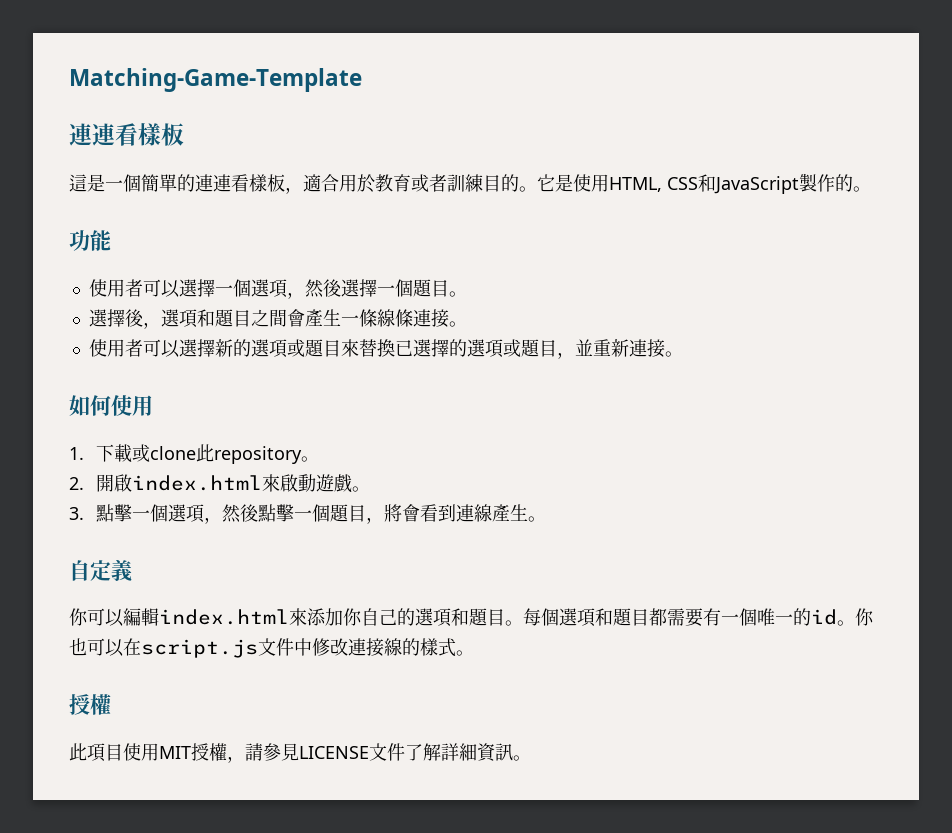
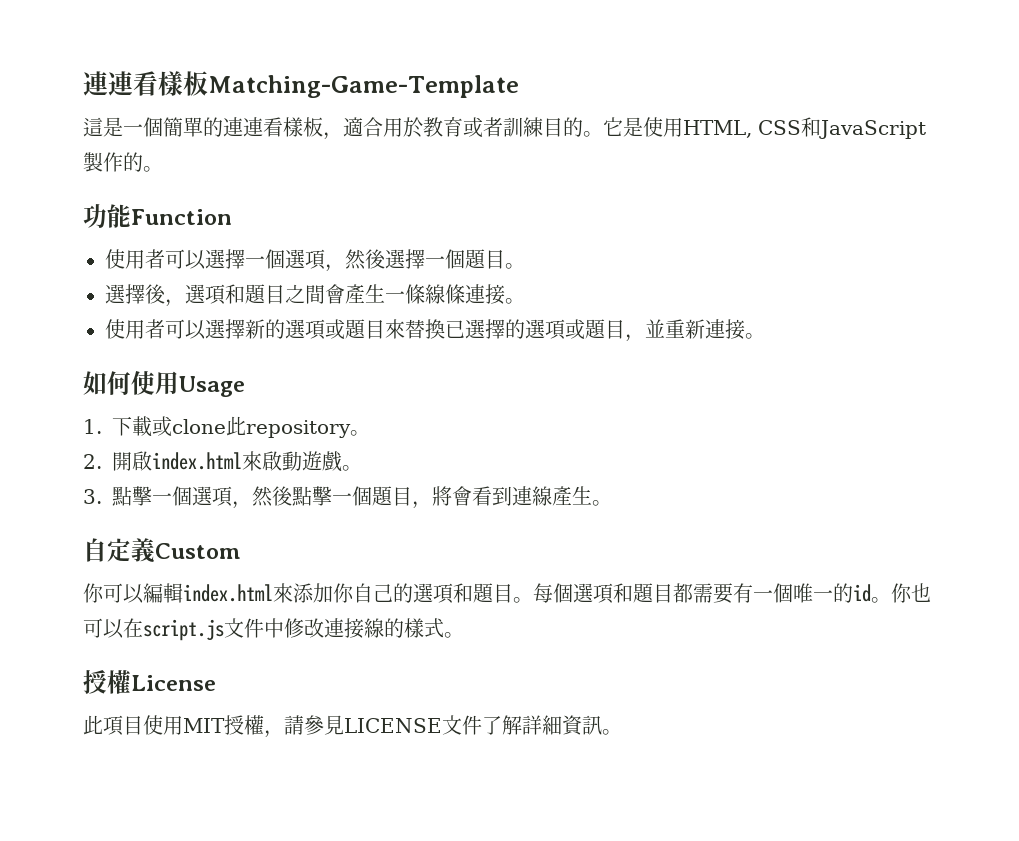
[69,68,362,92] [69,123,184,146] Matching-Game-Template // 連連看樣板 -> [83,71,519,98] 連連看樣板Matching-Game-Template
(111, 240) none -> [131,209,232,225] Function
(153, 405) none -> [179,376,245,397] Usage
(132, 570) none -> [155,543,241,559] Custom
(111, 704) none -> [131,675,216,691] License

